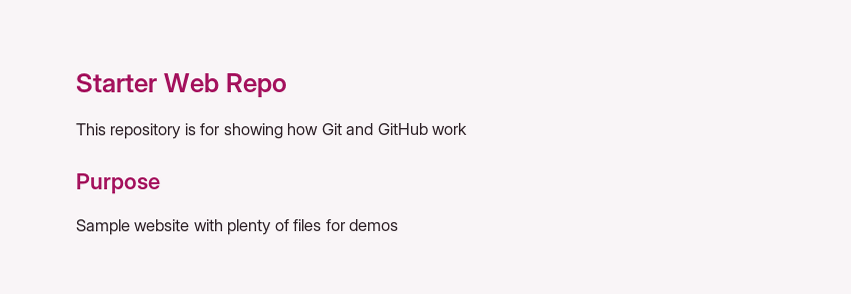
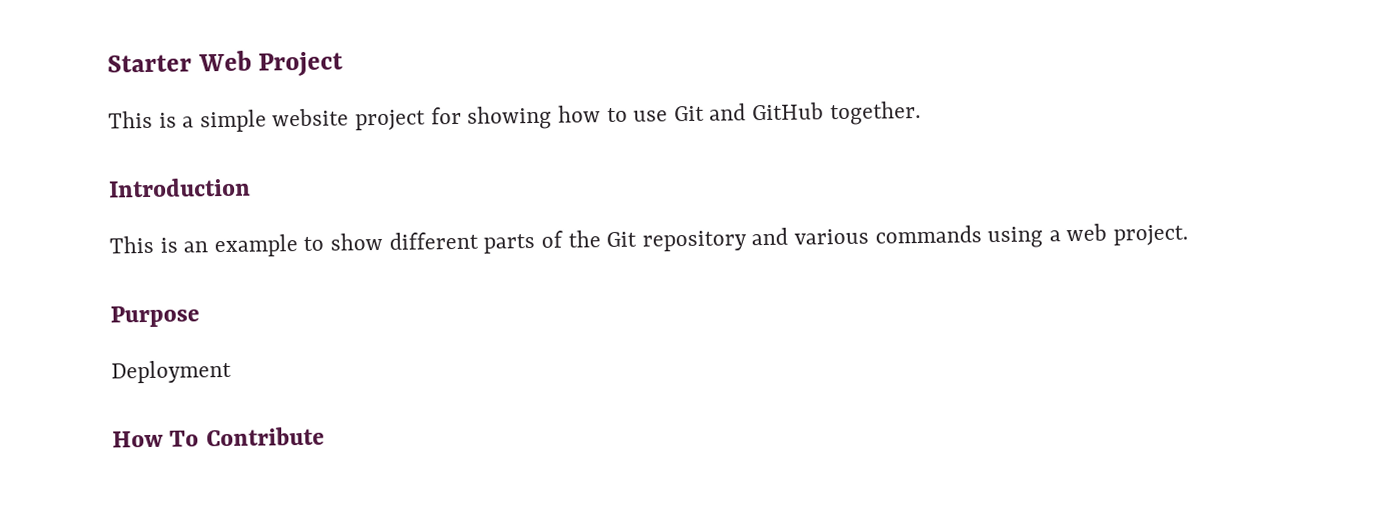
[225,73,288,99] [75,123,196,140] Repo // This repository is -> [258,51,344,77] [108,108,427,133] Project // This is a simple website project
(319, 129) none -> [606,107,669,123] to use
[431,122,468,135] [76,173,161,195] [76,219,400,236] work // Purpose // Sample website with plenty of files for demos -> [829,101,921,126] [108,177,251,198] [109,223,1189,258] [110,305,200,328] [111,359,232,384] [112,426,325,448] together. // Introduction // This is an example to show different parts of the Git repository and various commands using a web project. // Purpose // Deployment // How To Contribute

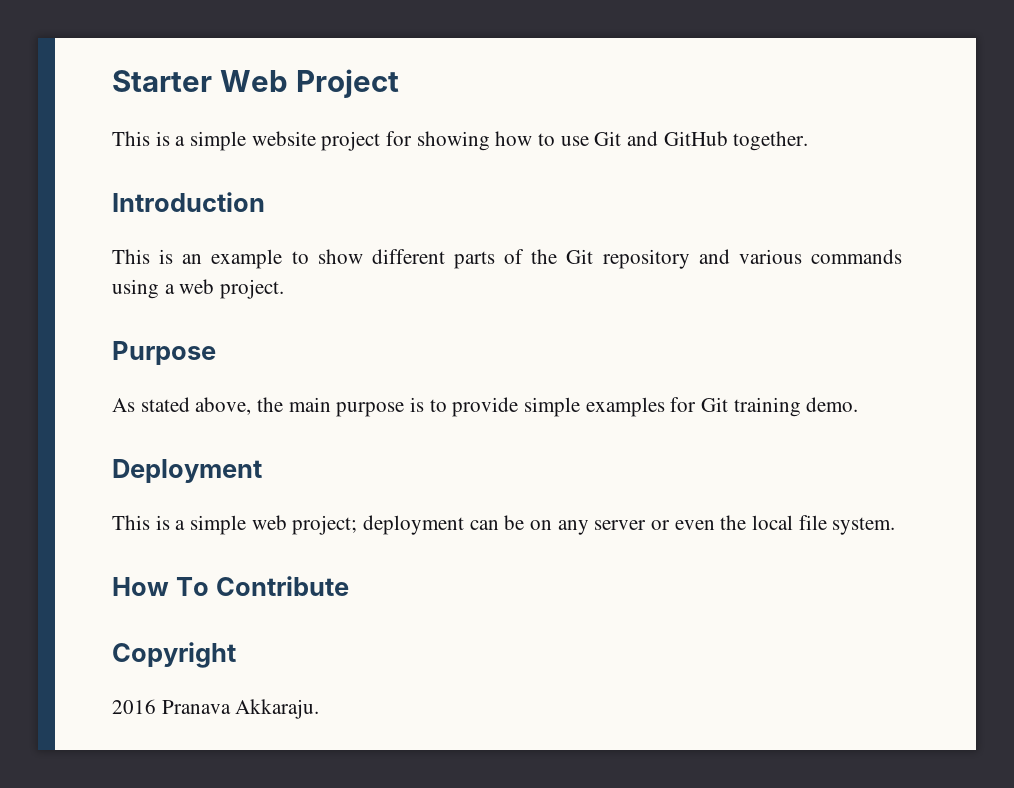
[111,359,232,384] Deployment -> [112,397,859,417] [112,459,262,483] [112,515,896,535] As stated above, the main purpose is to provide simple examples for Git training demo. // Deployment // This is a simple web project; deployment can be on any server or even the local file system.
(325, 436) none -> [112,642,236,668] [112,699,320,719] // Copyright // 2016 Pranava Akkaraju.

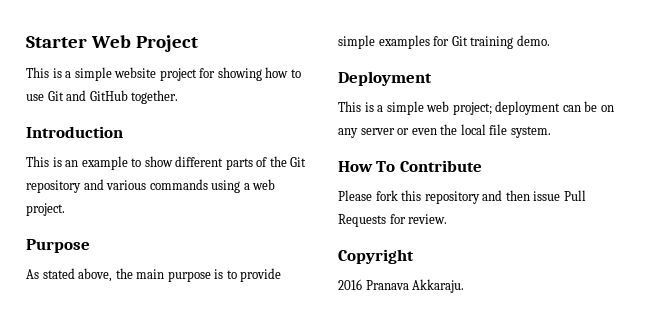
(349, 586) none -> [338,190,586,204] [338,214,448,227] // Please fork this repository and then issue Pull Requests for review.

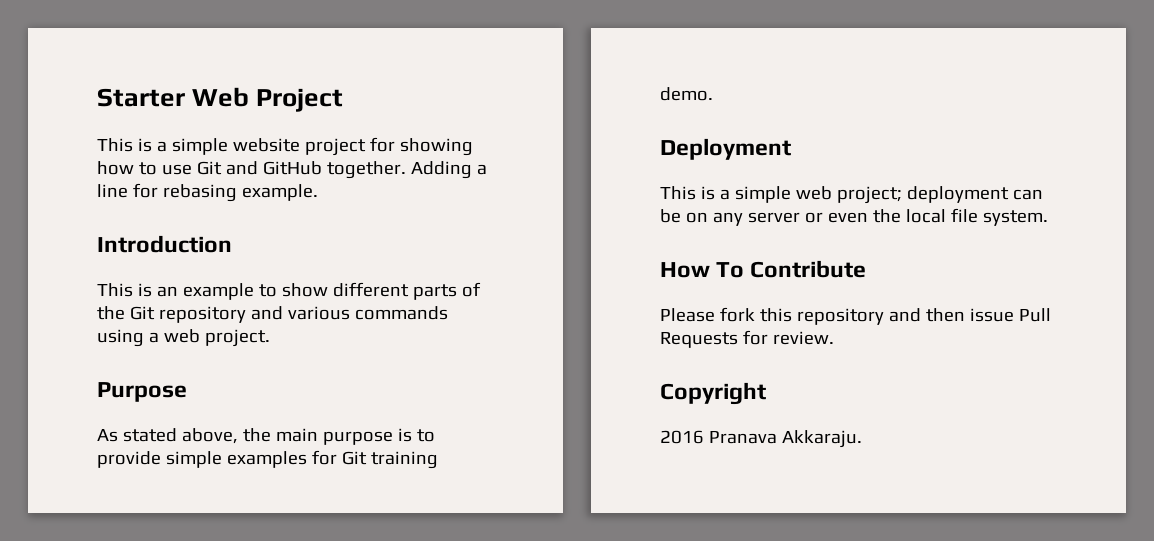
(179, 97) none -> [410,161,487,179] [97,183,318,202] Adding a line for rebasing example.

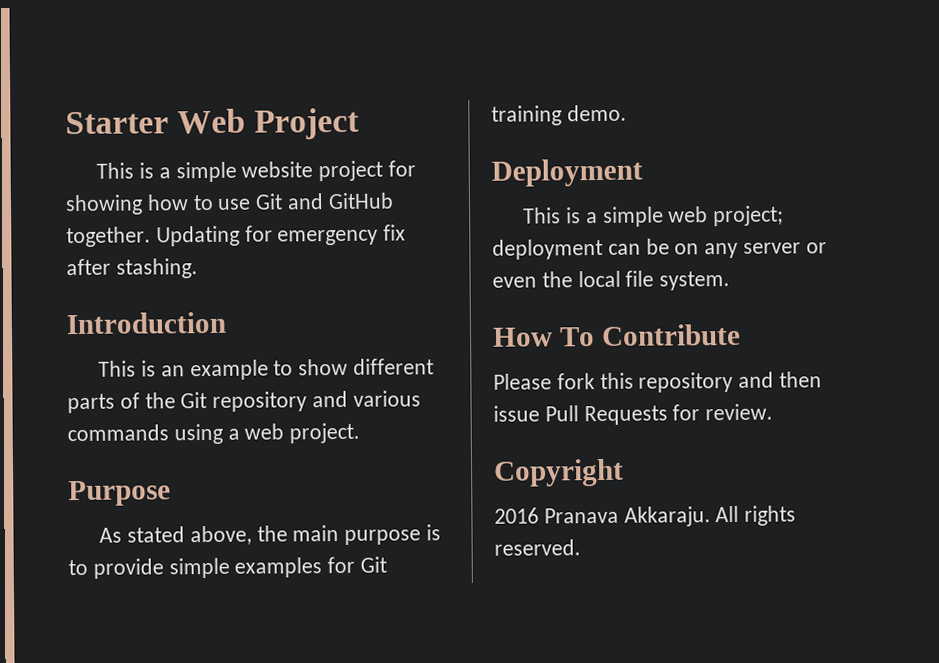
[410,161,487,179] [97,183,318,202] Adding a line for rebasing example. -> [155,224,407,247] [66,258,198,279] Updating for emergency fix after stashing.
(862, 439) none -> [715,505,797,526] [494,539,581,556] All rights reserved.

